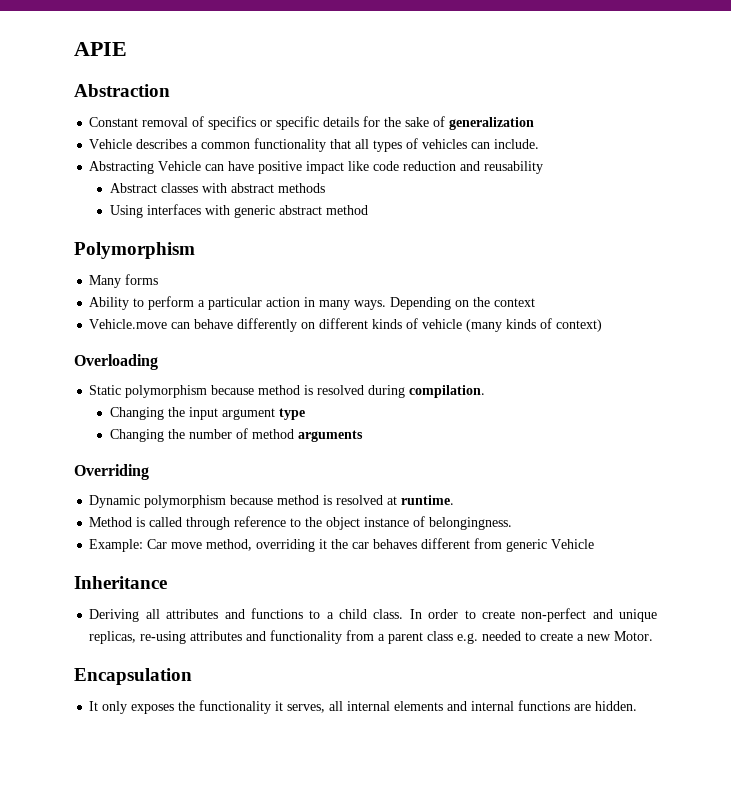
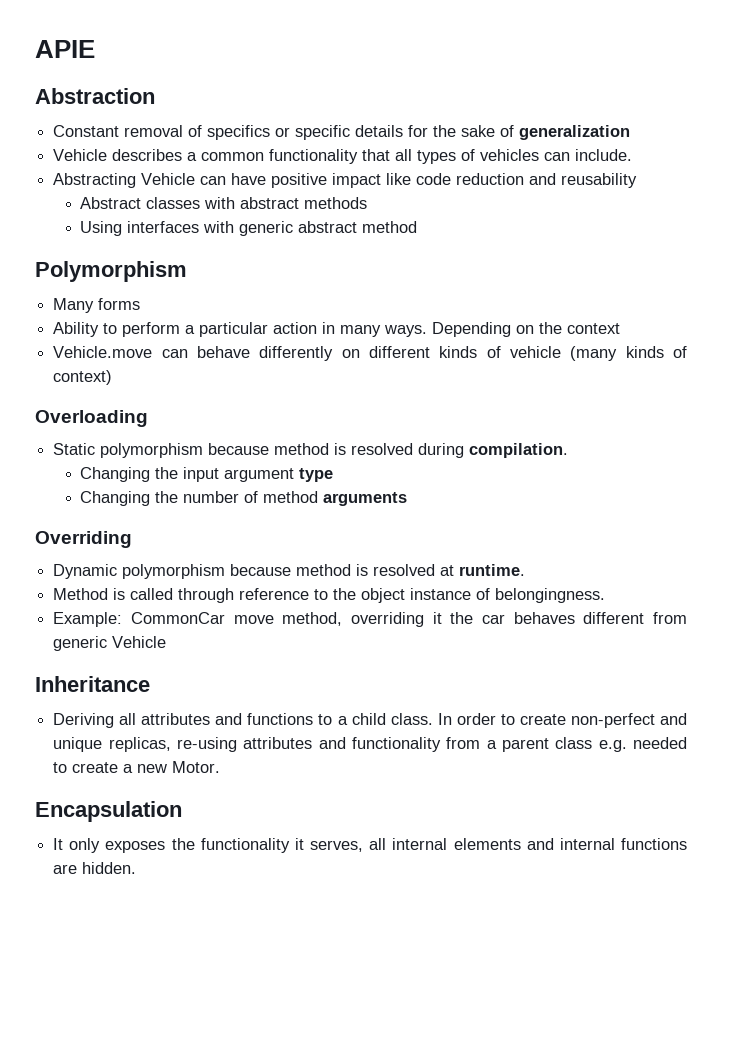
[147,539,168,549] Car -> [130,612,225,624] CommonCar

